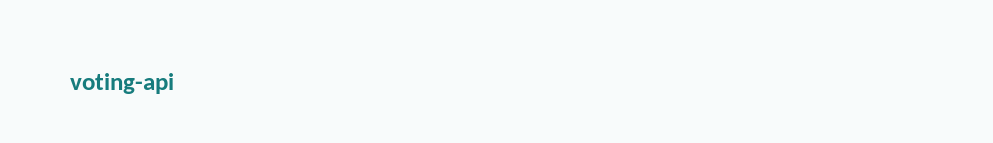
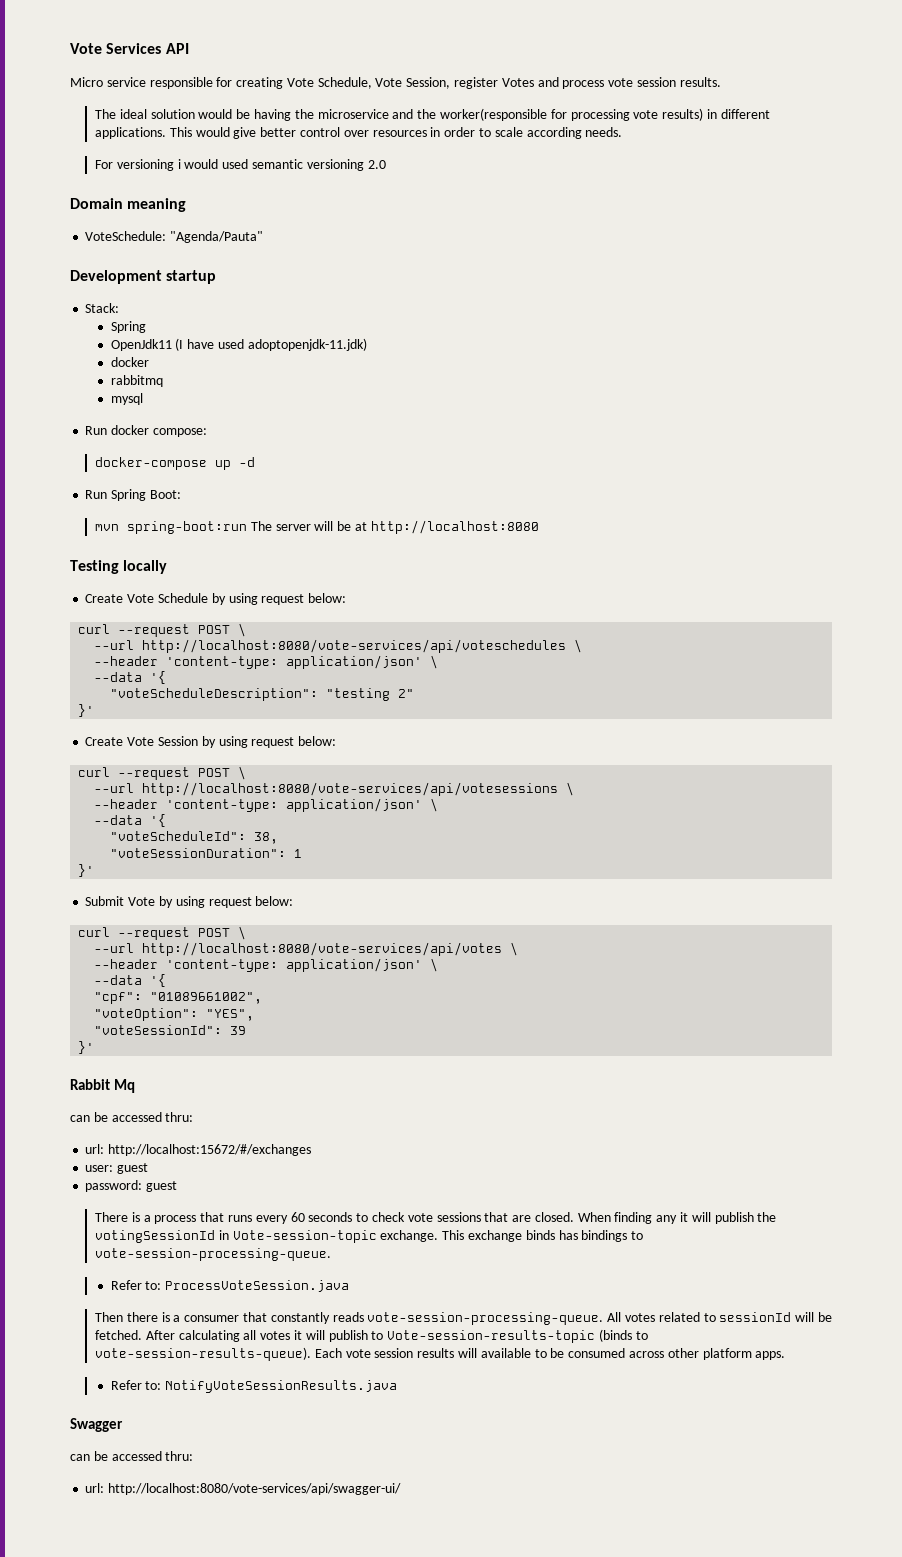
[70,73,174,94] voting-api -> [70,43,189,54] [70,77,721,89] [95,108,770,121] [95,127,623,139] [95,159,386,171] [70,198,187,212] [85,231,264,243] [70,270,217,284] [85,303,120,313] [110,321,146,333] [110,338,367,351] [110,357,149,367] [110,375,163,387] [110,393,143,405] [85,425,207,437] [95,457,256,470] [85,489,181,501] [95,520,539,534] [70,560,168,574] [85,593,347,605] [78,623,247,637] [94,639,583,653] [94,655,439,669] [94,671,167,684] [110,688,415,701] [78,704,95,717] [85,736,337,748] [78,766,247,780] [94,782,575,796] [94,798,439,812] [94,814,167,827] [110,831,279,844] [110,848,303,858] [78,864,95,877] [85,896,294,908] [78,926,247,940] [94,942,519,956] [94,958,439,972] [94,974,167,987] [94,992,263,1004] [94,1008,255,1021] [94,1025,247,1035] [78,1041,95,1054] [70,1079,135,1093] [70,1112,194,1122] [85,1144,312,1156] [85,1163,149,1174] [85,1180,178,1192] [95,1212,777,1224] [95,1230,644,1243] [95,1248,332,1261] [110,1280,350,1292] [95,1312,832,1325] [95,1329,648,1343] [95,1347,786,1361] [110,1380,398,1393] [70,1418,123,1432] [70,1451,194,1461] [85,1483,402,1495] Vote Services API // Micro service responsible for creating Vote Schedule, Vote Session, register Votes and process vote session results. // The ideal solution would be having the microservice and the worker(responsible for processing vote results) in different applications. This would give better control over resources in order to scale according needs. // For versioning i would used semantic versioning 2.0 // Domain meaning // VoteSchedule: "Agenda/Pauta" // Development startup // Stack: // Spring // OpenJdk11 (I have used adoptopenjdk-11.jdk) // docker // rabbitmq // mysql // Run docker compose: // docker-compose up -d // Run Spring Boot: // mvn spring-boot:run The server will be at http://localhost:8080 // Testing locally // Create Vote Schedule by using request below: // curl --request POST \ // --url http://localhost:8080/vote-services/api/voteschedules \ // --header 'content-type: application/json' \ // --data '{ // "voteScheduleDescription": "testing 2" // }' // Create Vote Session by using request below: // curl --request POST \ // --url http://localhost:8080/vote-services/api/votesessions \ // --header 'content-type: application/json' \ // --data '{ // "voteScheduleId": 38, // "voteSessionDuration": 1 // }' // Submit Vote by using request below: // curl --request POST \ // --url http://localhost:8080/vote-services/api/votes \ // --header 'content-type: application/json' \ // --data '{ // "cpf": "01089661002", // "voteOption": "YES", // "voteSessionId": 39 // }' // Rabbit Mq // can be accessed thru: // url: http://localhost:15672/#/exchanges // user: guest // password: guest // There is a process that runs every 60 seconds to check vote sessions that are closed. When finding any it will publish the votingSessionId in Vote-session-topic exchange. This exchange binds has bindings to vote-session-processing-queue. // Refer to: ProcessVoteSession.java // Then there is a consumer that constantly reads vote-session-processing-queue. All votes related to sessionId will be fetched. After calculating all votes it will publish to Vote-session-results-topic (binds to vote-session-results-queue). Each vote session results will available to be consumed across other platform apps. // Refer to: NotifyVoteSessionResults.java // Swagger // can be accessed thru: // url: http://localhost:8080/vote-services/api/swagger-ui/

